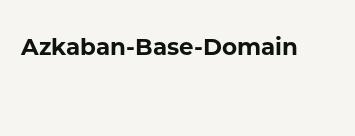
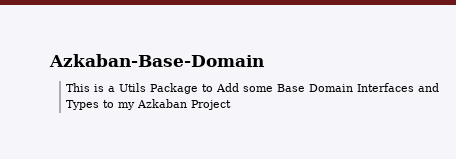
(298, 45) none -> [66,83,440,94] [66,99,232,110] // This is a Utils Package to Add some Base Domain Interfaces and Types to my Azkaban Project

